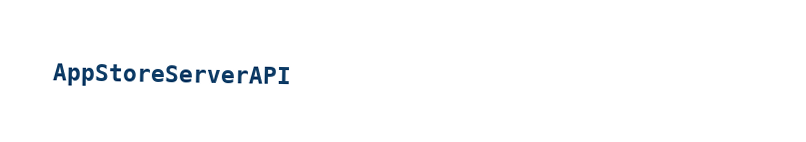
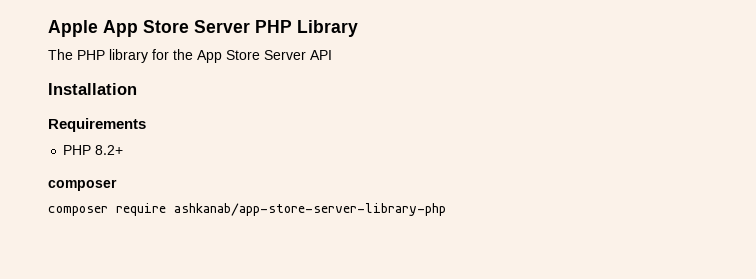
[52,63,292,90] AppStoreServerAPI -> [48,20,358,37] [48,49,332,63] [48,83,137,95] [48,118,146,132] [63,145,124,155] [48,179,117,191] [48,203,446,216] Apple App Store Server PHP Library // The PHP library for the App Store Server API // Installation // Requirements // PHP 8.2+ // composer // composer require ashkanab/app-store-server-library-php

